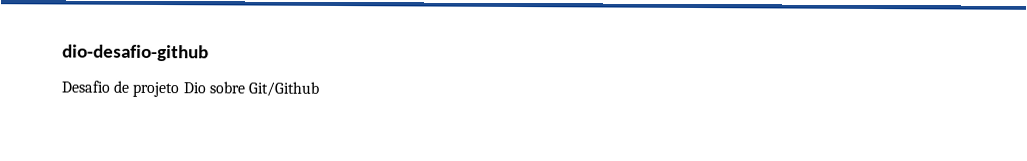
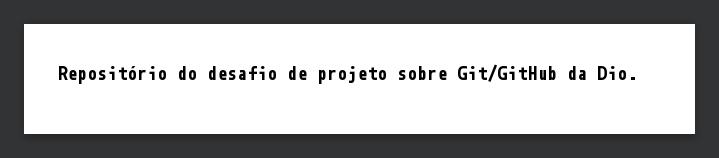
[62,44,209,62] [61,80,319,98] dio-desafio-github // Desafio de projeto Dio sobre Git/Github -> [57,64,637,84] Repositório do desafio de projeto sobre Git/GitHub da Dio.

